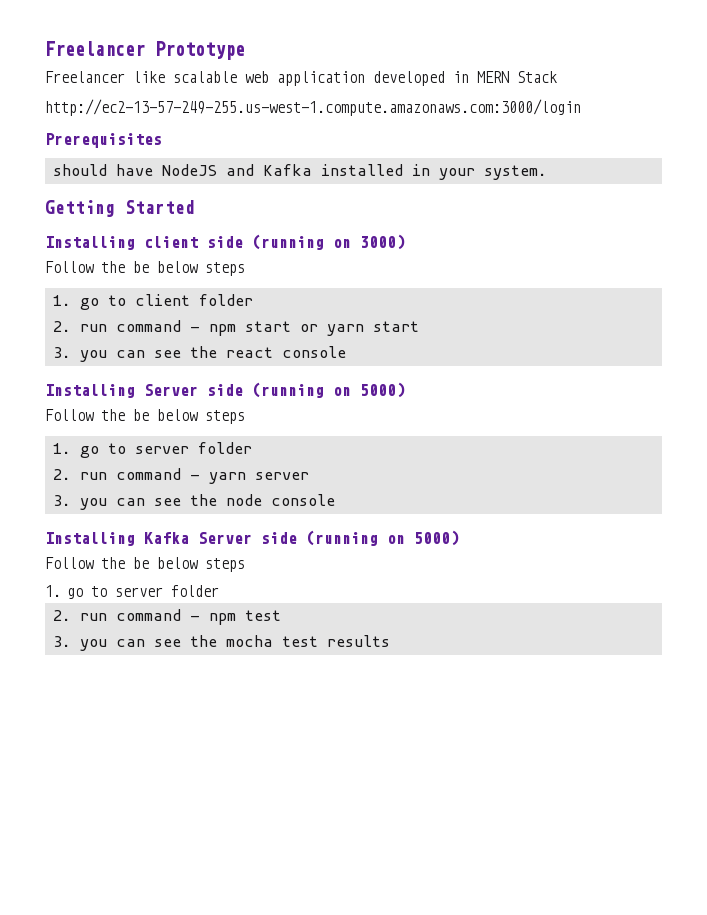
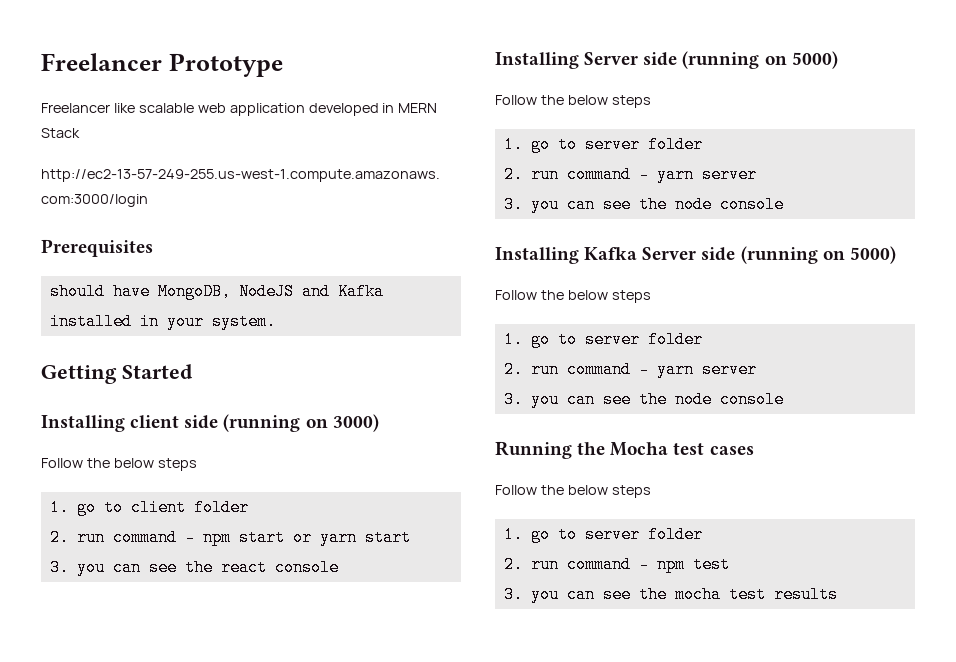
(153, 170) none -> [157,283,231,300] MongoDB,
[133,261,149,273] be -> (110, 463) none
[133,409,149,421] be -> (564, 100) none
[133,557,245,572] [45,585,220,599] be below steps // 1. go to server folder -> [567,290,651,303] [503,331,703,348] [503,361,757,378] [503,391,784,408] [495,441,754,459] [495,485,651,498] [503,526,703,543] below steps // 1. go to server folder // 2. run command - yarn server // 3. you can see the node console // Running the Mocha test cases // Follow the below steps // 1. go to server folder

